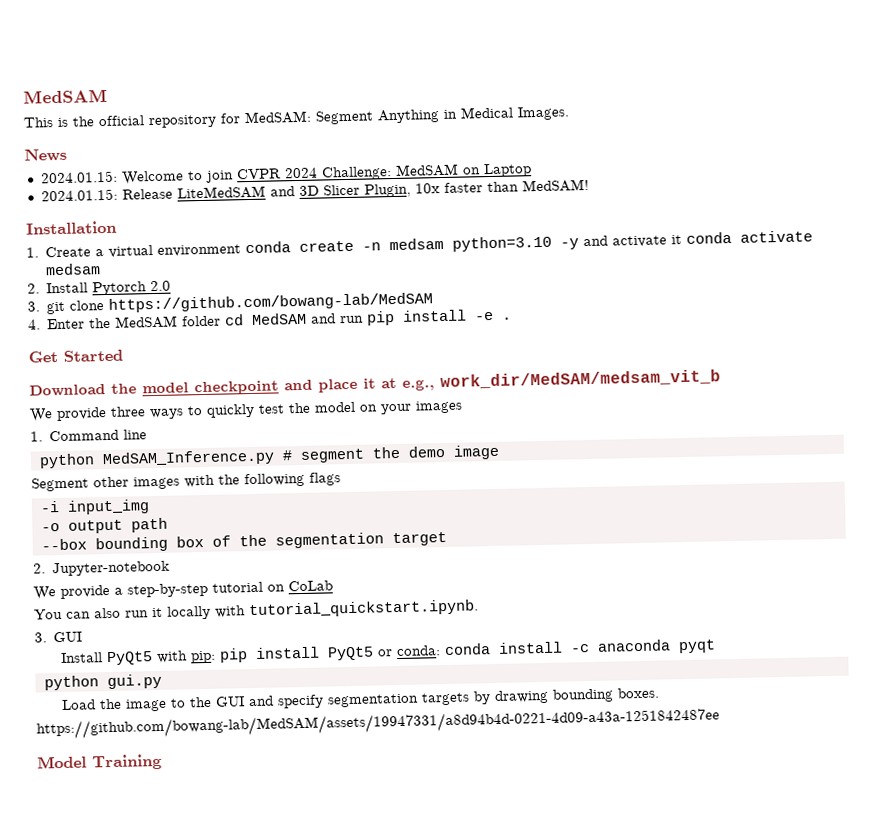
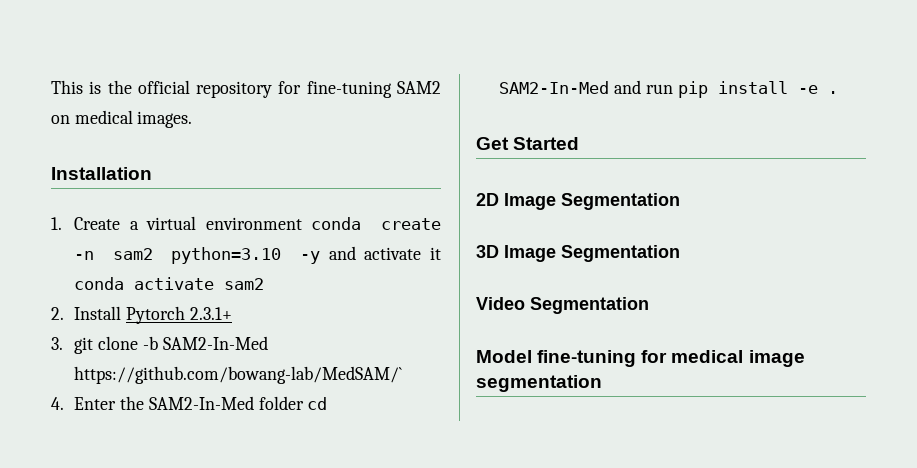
[23,88,108,104] MedSAM // -> (51, 87) none
[244,106,570,125] [24,148,67,162] [39,163,532,185] [40,178,589,202] MedSAM: Segment Anything in Medical Images. // News // 2024.01.15: Welcome to join CVPR 2024 Challenge: MedSAM on Laptop // 2024.01.15: Release LiteMedSAM and 3D Slicer Plugin, 10x faster than MedSAM! -> [306,81,441,98] [51,110,193,128] fine-tuning SAM2 on medical images.
[389,237,445,251] medsam -> [112,248,153,260] sam2
[45,263,102,276] medsam -> [224,278,265,290] sam2
[150,280,172,292] 2.0 -> [189,307,232,320] 2.3.1+
[108,292,434,313] https://github.com/bowang-lab/MedSAM -> [142,336,268,350] [74,366,403,384] -b SAM2-In-Med https://github.com/bowang-lab/MedSAM/`
[115,315,179,329] MedSAM -> [148,396,254,410] SAM2-In-Med
[251,312,308,325] MedSAM -> [499,81,610,94] SAM2-In-Med
[29,369,721,397] [29,400,463,422] [30,429,148,442] [38,444,500,469] [31,472,341,492] [39,499,150,515] [40,517,168,534] [40,531,447,553] [33,560,171,577] [33,580,333,600] [34,599,479,620] [34,631,83,643] [59,639,716,666] [43,673,162,691] [60,687,660,712] [36,707,720,740] [37,753,162,771] Download the model checkpoint and place it at e.g., work_dir/MedSAM/medsam_vit_b // We provide three ways to quickly test the model on your images // 1. Command line // python MedSAM_Inference.py # segment the demo image // Segment other images with the following flags // -i input_img // -o output path // --box bounding box of the segmentation target // 2. Jupyter-notebook // We provide a step-by-step tutorial on CoLab // You can also run it locally with tutorial_quickstart.ipynb. // 3. GUI // Install PyQt5 with pip: pip install PyQt5 or conda: conda install -c anaconda pyqt // python gui.py // Load the image to the GUI and specify segmentation targets by drawing bounding boxes. // https://github.com/bowang-lab/MedSAM/assets/19947331/a8d94b4d-0221-4d09-a43a-1251842487ee // Model Training -> [476,193,680,210] [476,245,680,262] [476,297,649,314] [476,350,805,367] [476,375,602,392] 2D Image Segmentation // 3D Image Segmentation // Video Segmentation // Model fine-tuning for medical image segmentation

